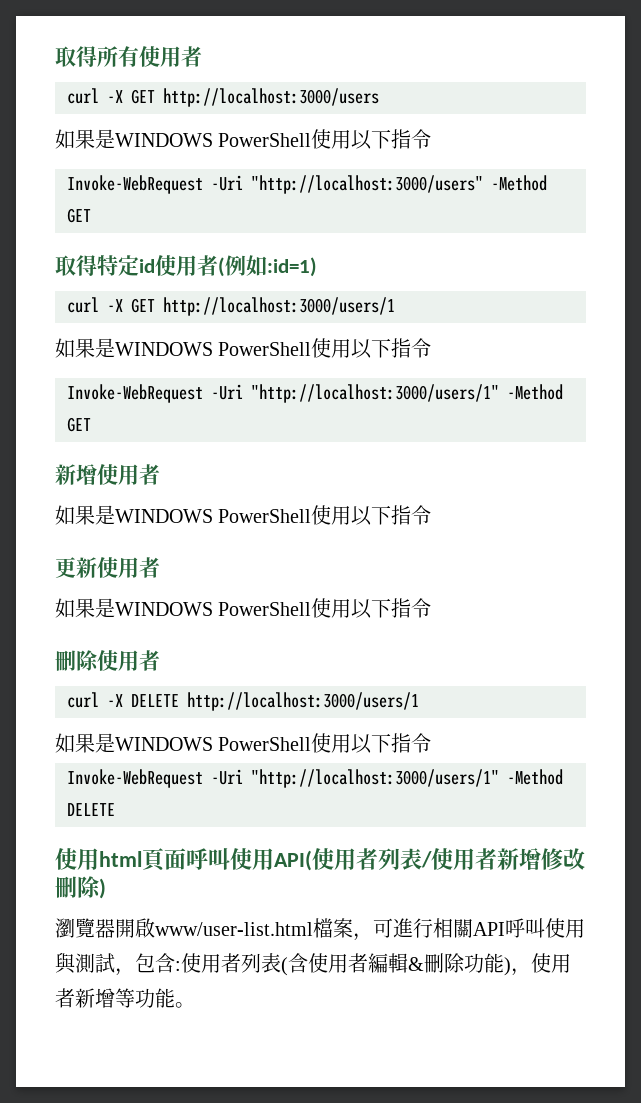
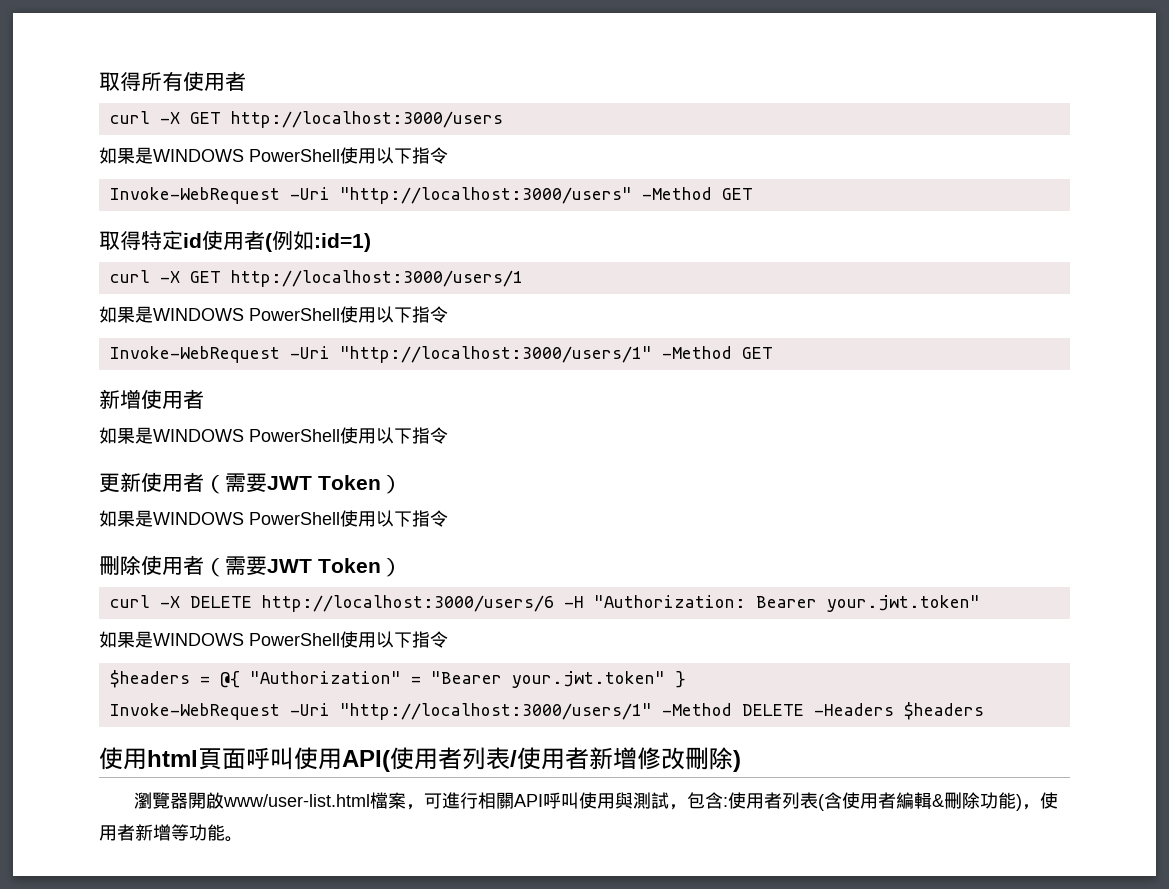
(160, 567) none -> [204,473,402,494] （需要JWT Token）
(160, 660) none -> [204,556,402,577] （需要JWT Token）
[187,692,419,711] [55,733,432,754] http://localhost:3000/users/1 // 如果是WINDOWS PowerShell使用以下指令 -> [261,595,980,612] [99,631,448,648] [109,670,686,688] http://localhost:3000/users/6 -H "Authorization: Bearer your.jwt.token" // 如果是WINDOWS PowerShell使用以下指令 // $headers = @{ "Authorization" = "Bearer your.jwt.token" }
(115, 809) none -> [813,702,984,720] -Headers $headers

